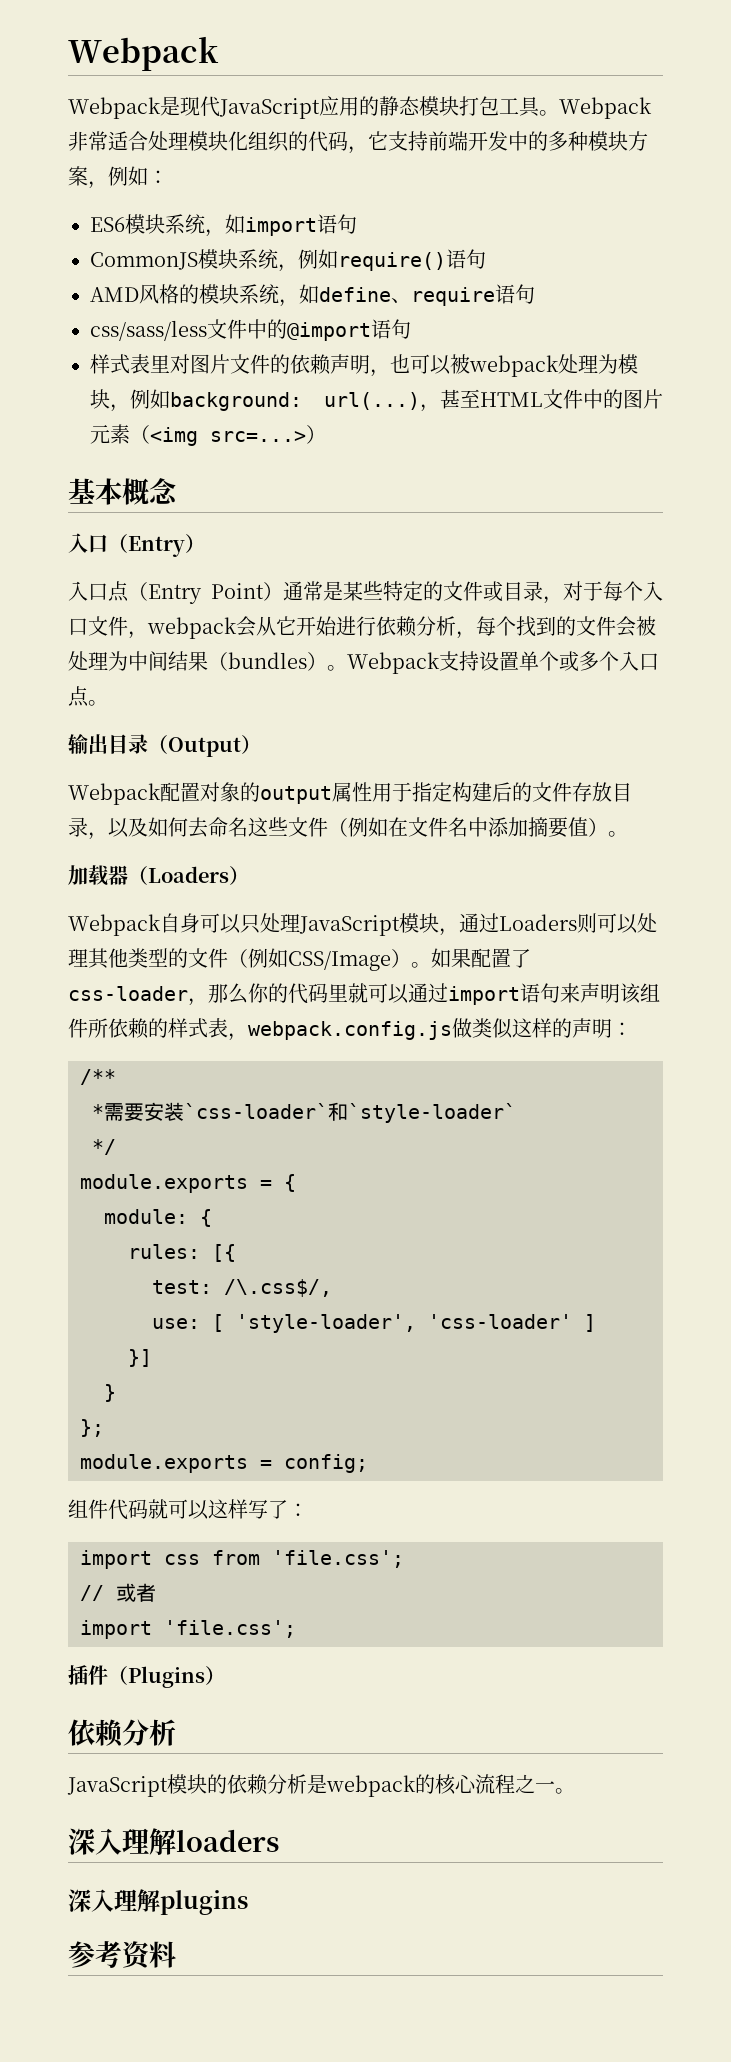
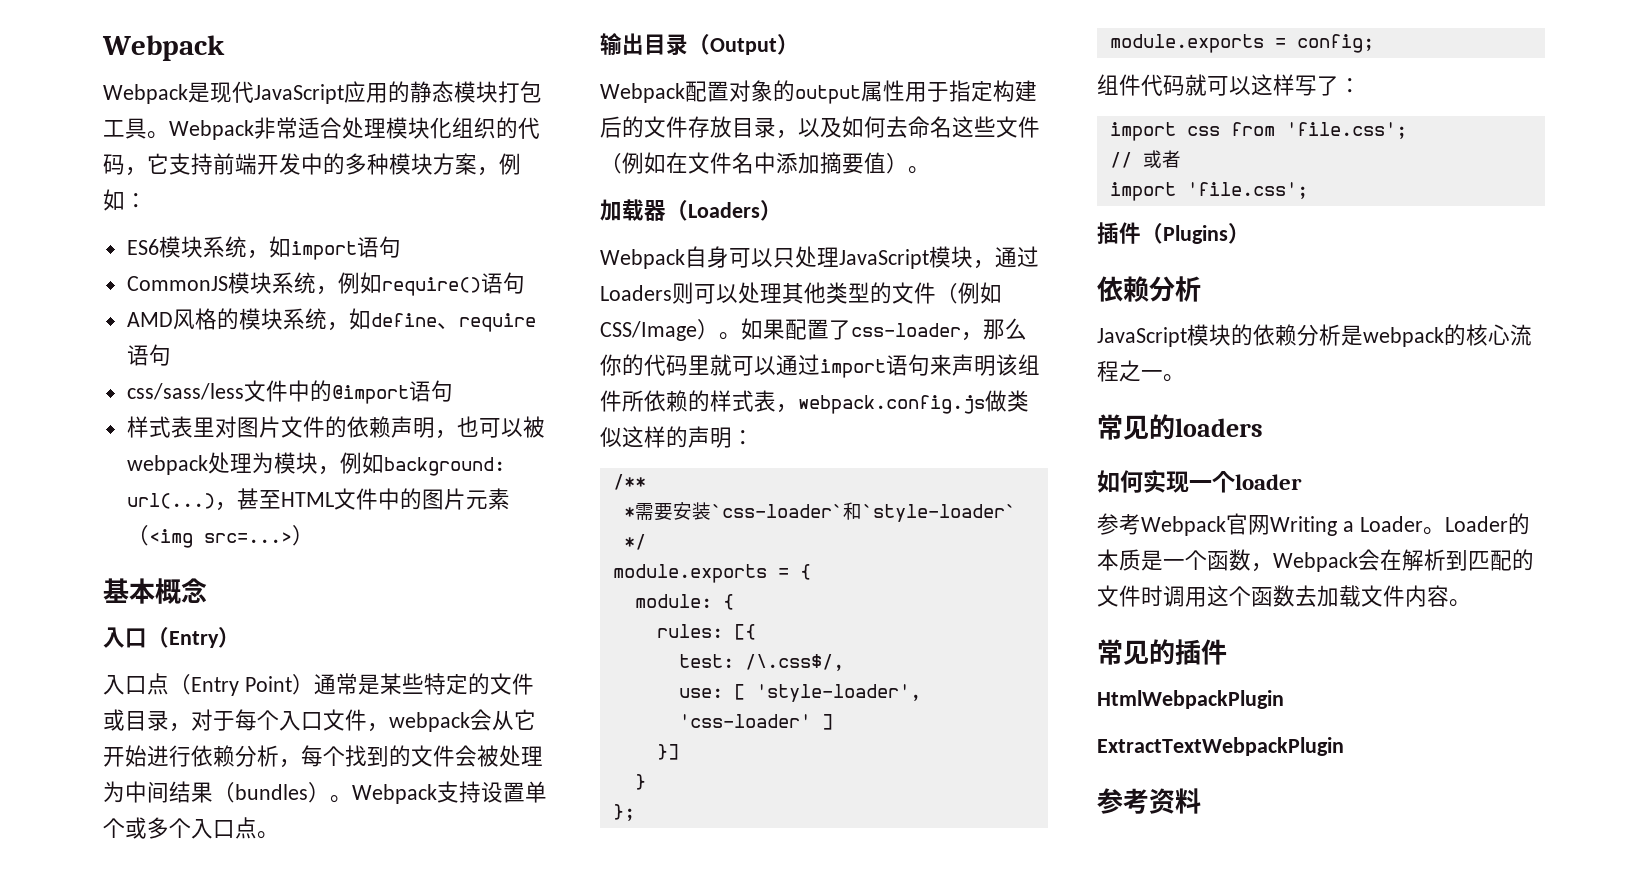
[68,1828,176,1855] 深入理解 -> [1097,414,1175,440] 常见的
[68,1889,248,1915] 深入理解plugins -> [1097,469,1302,493] [1097,513,1530,536] [1097,549,1534,572] [1097,585,1471,607] [1097,639,1227,665] [1097,690,1284,709] [1097,737,1344,756] 如何实现一个loader // 参考Webpack官网Writing a Loader。Loader的本质是一个函数，Webpack会在解析到匹配的文件时调用这个函数去加载文件内容。 // 常见的插件 // HtmlWebpackPlugin // ExtractTextWebpackPlugin

